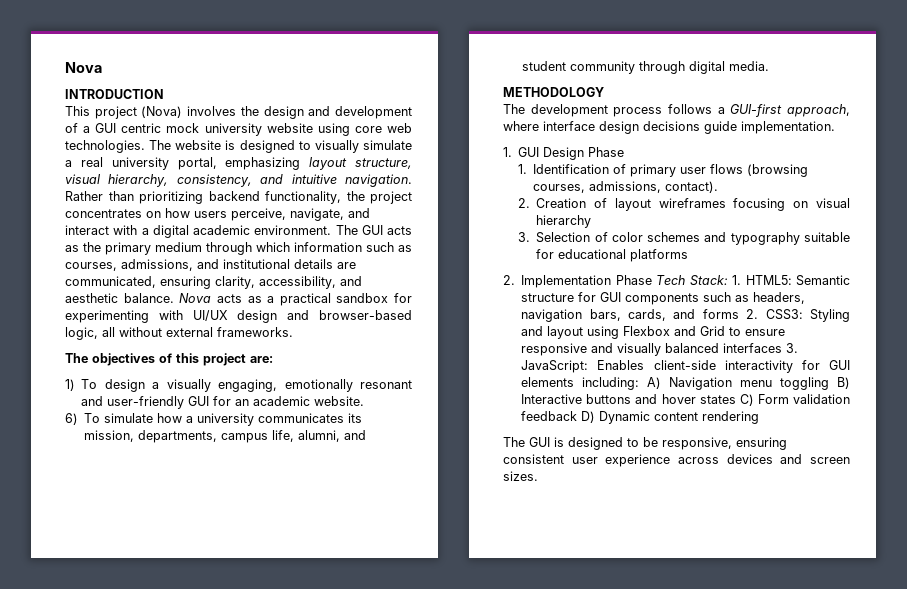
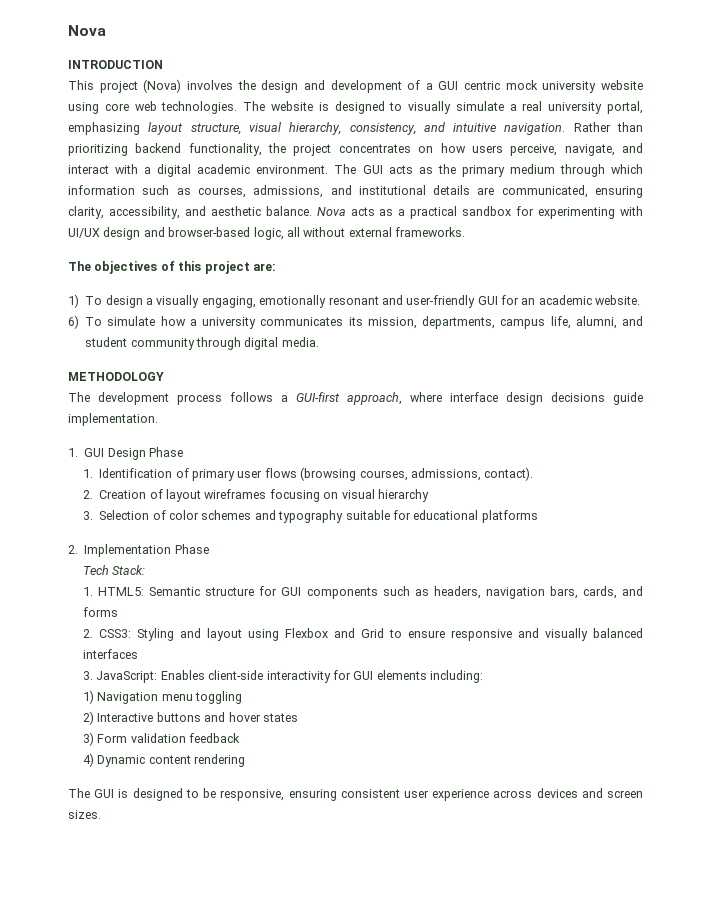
(652, 280) none -> (209, 549) //
(728, 280) none -> (146, 570) //
(739, 314) none -> (119, 612) //
(783, 348) none -> (139, 654) //
[647,377,662,389] A) -> [83,690,95,704] // 1)
[837,377,850,389] B) -> [83,711,95,725] // 2)
[739,394,754,406] C) -> [83,732,95,746] // 3)
[581,411,596,423] D) -> [83,753,95,767] // 4)

